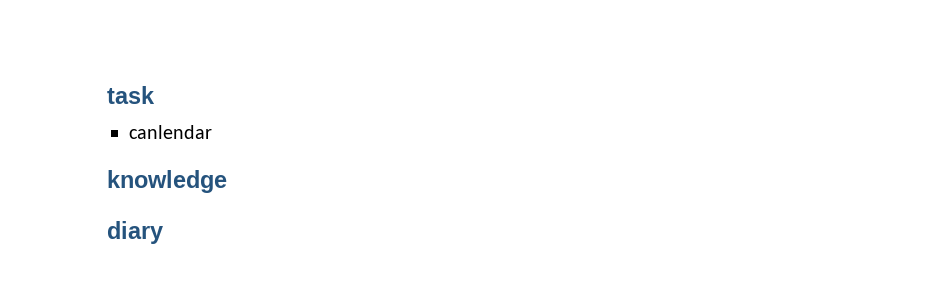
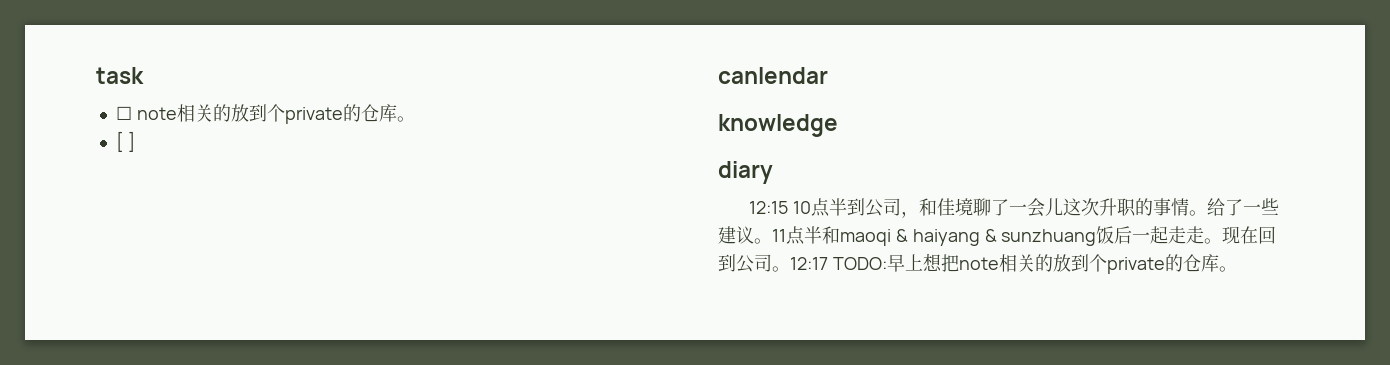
[129,125,212,139] [107,170,227,193] [107,221,163,244] canlendar // knowledge // diary -> [115,104,415,124] [115,131,135,152] [718,67,828,84] [718,114,838,137] [718,161,773,184] [748,198,1279,218] [718,226,1277,246] [718,253,1237,274] ☐ note相关的放到个private的仓库。 // [ ] // canlendar // knowledge // diary // 12:15 10点半到公司，和佳境聊了一会儿这次升职的事情。给了一些建议。11点半和maoqi & haiyang & sunzhuang饭后一起走走。现在回到公司。12:17 TODO:早上想把note相关的放到个private的仓库。

